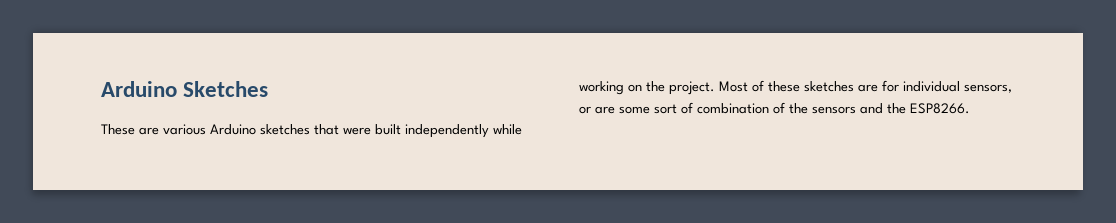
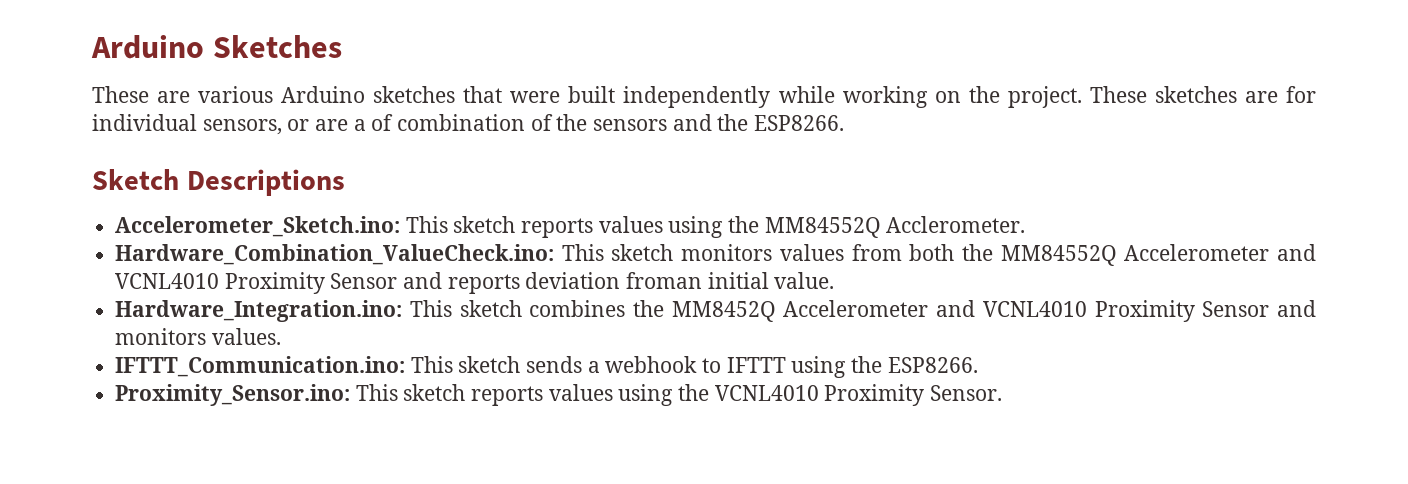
[719,80,800,92] Most of these -> [1089,86,1147,103] These
[619,104,677,114] some sort -> [353,119,366,131] a
(970, 108) none -> [92,169,345,196] [115,216,1026,238] [115,244,1317,266] [115,272,835,294] [115,300,1317,322] [115,328,281,345] [115,356,978,378] [115,384,1003,406] // Sketch Descriptions // Accelerometer_Sketch.ino: This sketch reports values using the MM84552Q Acclerometer. // Hardware_Combination_ValueCheck.ino: This sketch monitors values from both the MM84552Q Accelerometer and VCNL4010 Proximity Sensor and reports deviation froman initial value. // Hardware_Integration.ino: This sketch combines the MM8452Q Accelerometer and VCNL4010 Proximity Sensor and monitors values. // IFTTT_Communication.ino: This sketch sends a webhook to IFTTT using the ESP8266. // Proximity_Sensor.ino: This sketch reports values using the VCNL4010 Proximity Sensor.

